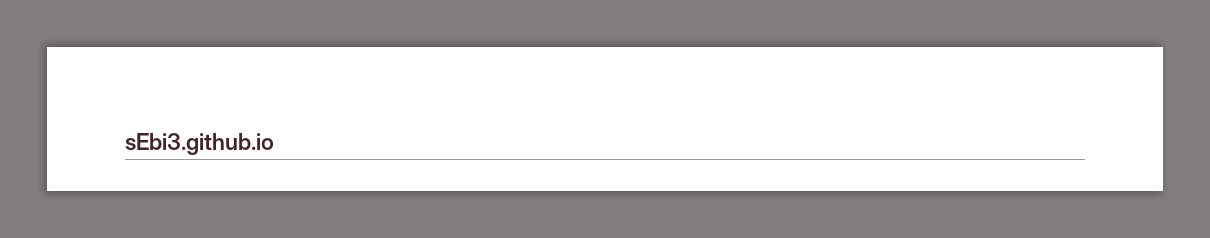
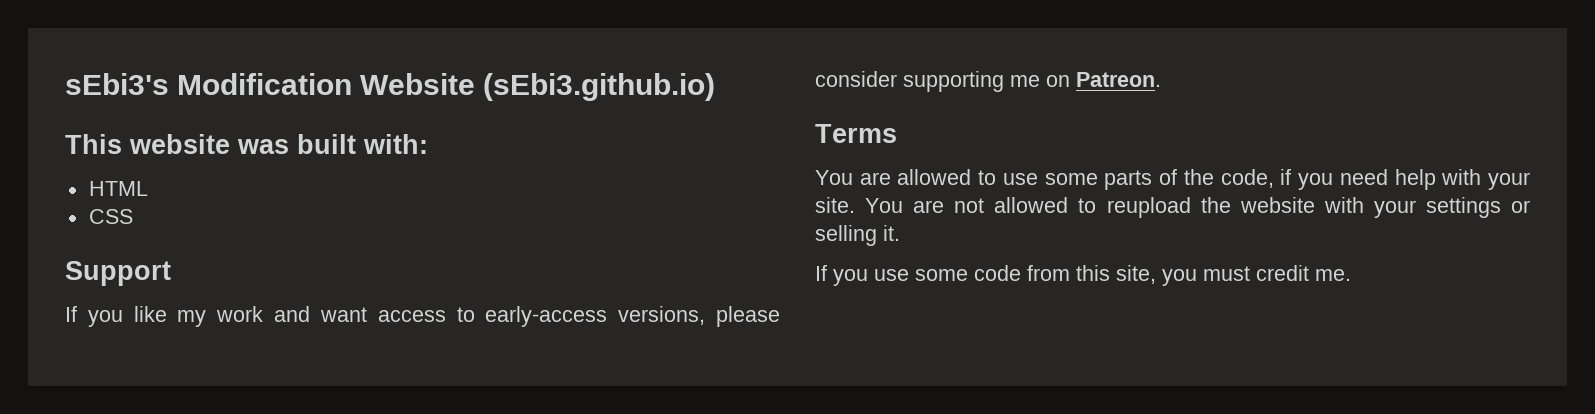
[125,133,274,155] sEbi3.github.io -> [65,73,716,101] [65,134,428,154] [88,181,148,196] [88,209,133,224] [65,261,171,286] [65,306,780,327] [815,71,1161,92] [815,124,897,143] [815,169,1530,190] [815,197,1530,218] [815,225,900,246] [815,265,1351,286] sEbi3's Modification Website (sEbi3.github.io) // This website was built with: // HTML // CSS // Support // If you like my work and want access to early-access versions, please consider supporting me on Patreon. // Terms // You are allowed to use some parts of the code, if you need help with your site. You are not allowed to reupload the website with your settings or selling it. // If you use some code from this site, you must credit me.

